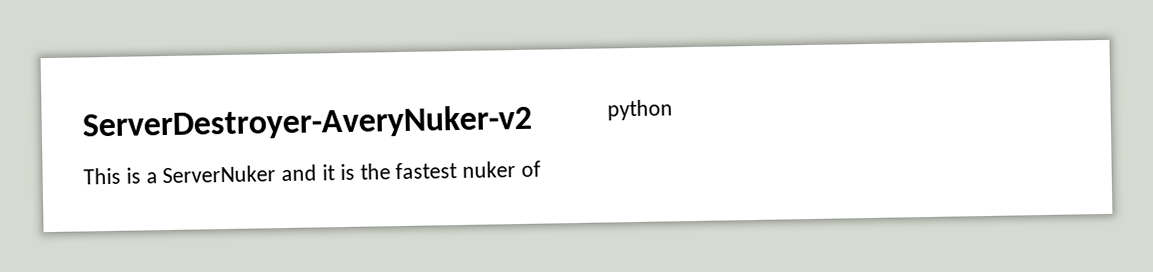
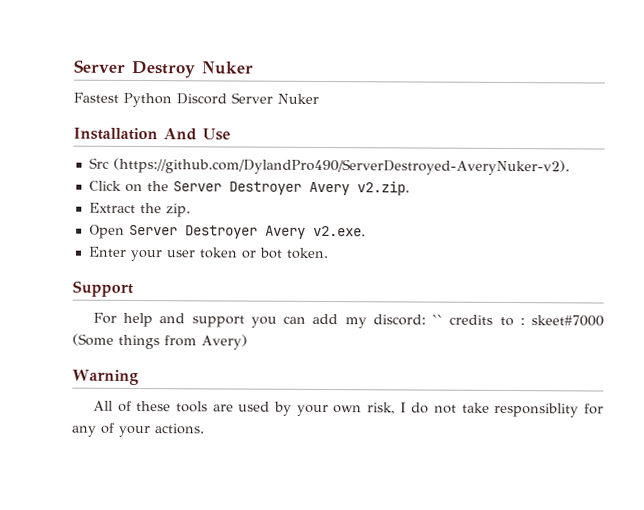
[82,104,532,142] [83,160,542,185] [607,99,673,121] ServerDestroyer-AveryNuker-v2 // This is a ServerNuker and it is the fastest nuker of python -> [73,59,254,79] [73,92,319,108] [73,127,231,141] [88,157,570,176] [88,180,410,196] [88,202,191,218] [88,224,366,239] [87,246,329,262] [72,280,134,297] [93,312,605,329] [72,333,248,350] [72,369,139,386] [93,400,604,418] [72,422,205,438] Server Destroy Nuker // Fastest Python Discord Server Nuker // Installation And Use // Src (https://github.com/DylandPro490/ServerDestroyed-AveryNuker-v2). // Click on the Server Destroyer Avery v2.zip. // Extract the zip. // Open Server Destroyer Avery v2.exe. // Enter your user token or bot token. // Support // For help and support you can add my discord: `` credits to : skeet#7000 (Some things from Avery) // Warning // All of these tools are used by your own risk, I do not take responsiblity for any of your actions.

